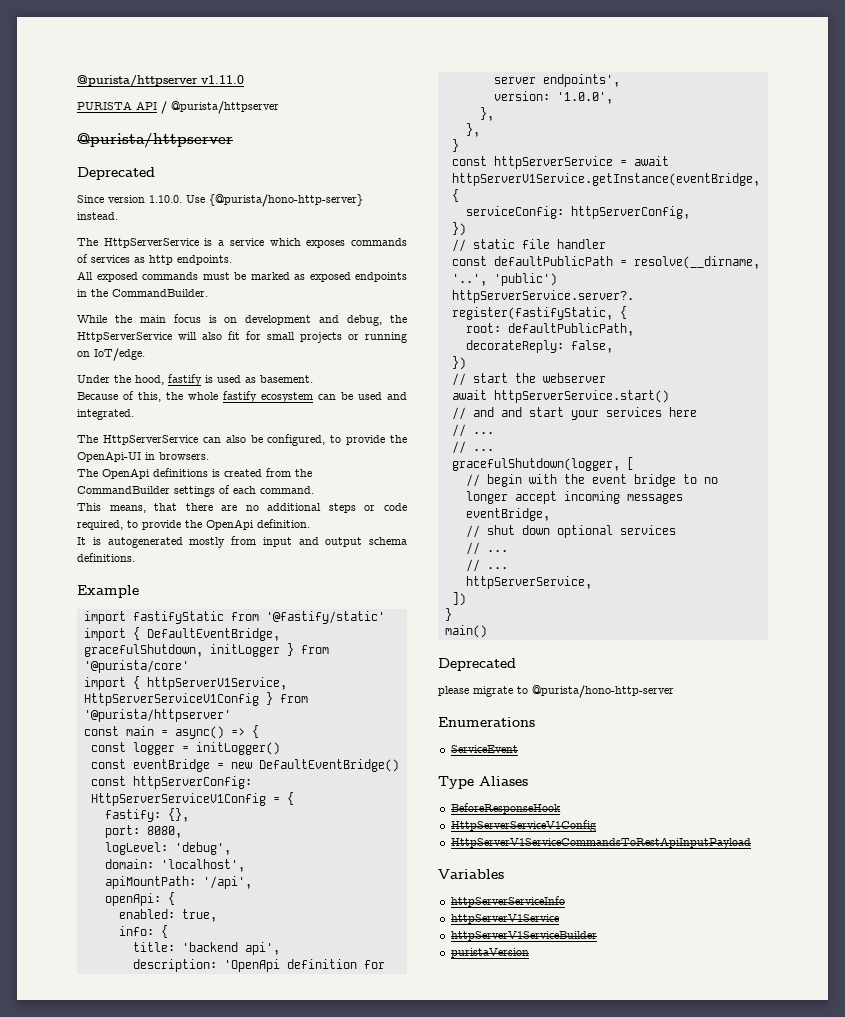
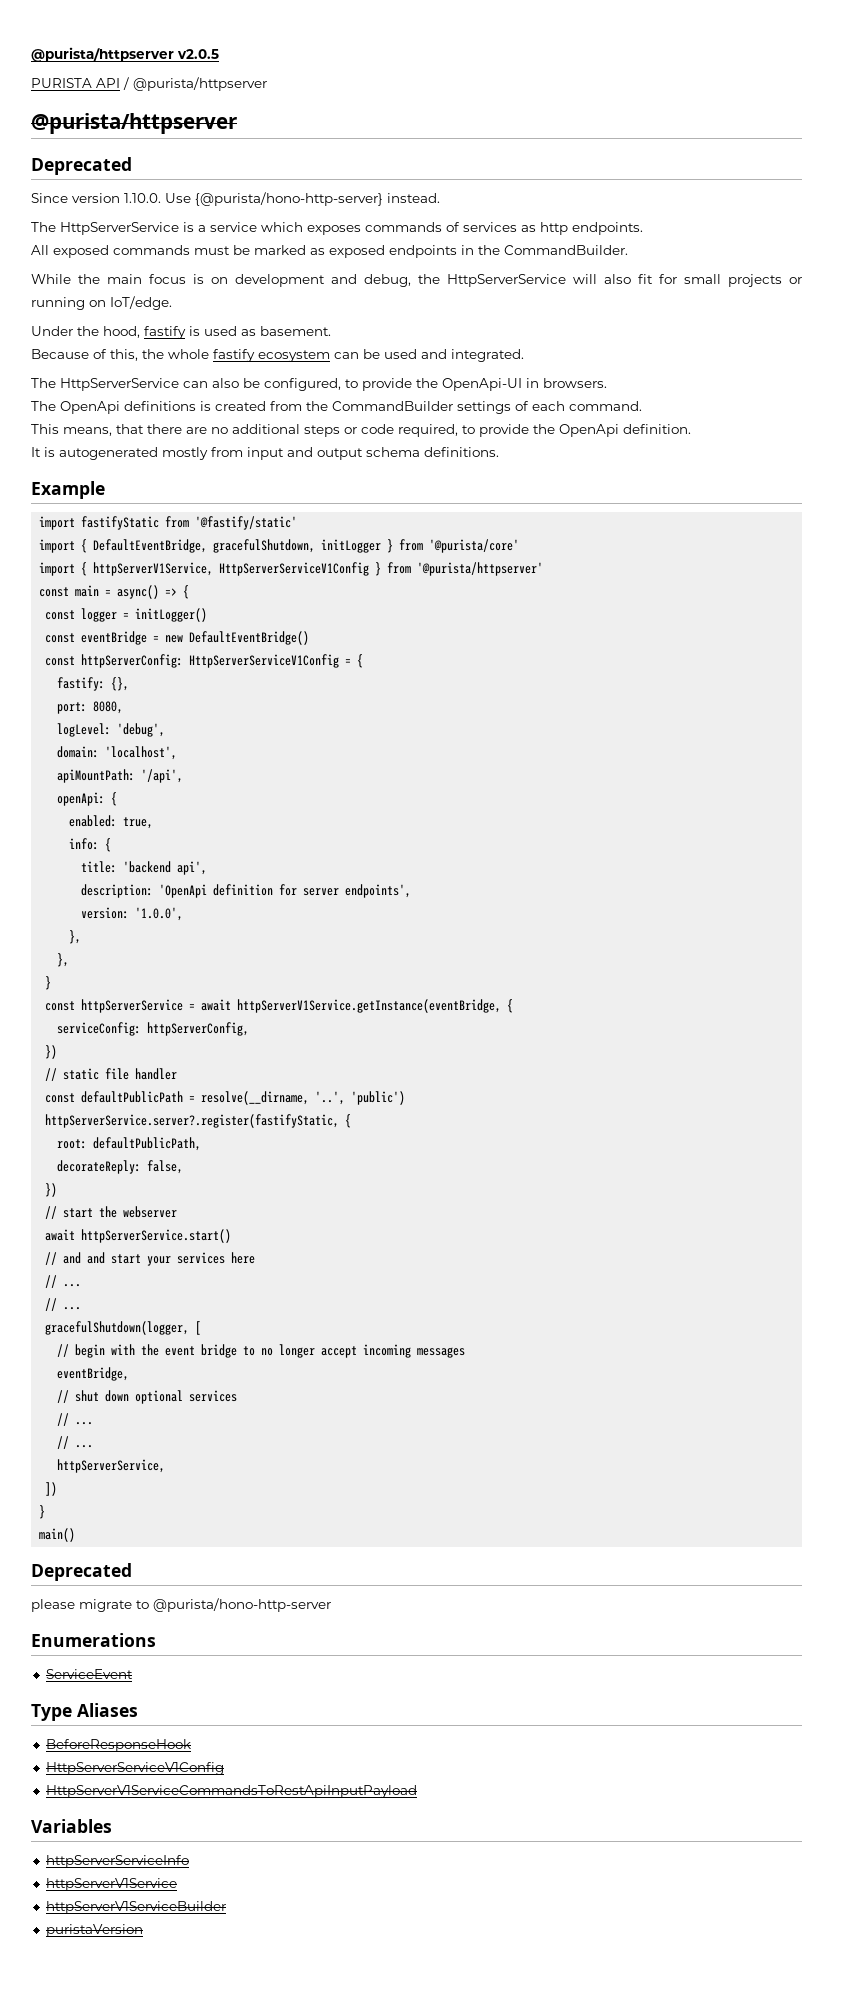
[77,75,244,88] @purista/httpserver v1.11.0 -> [31,47,219,62] @purista/httpserver v2.0.5

